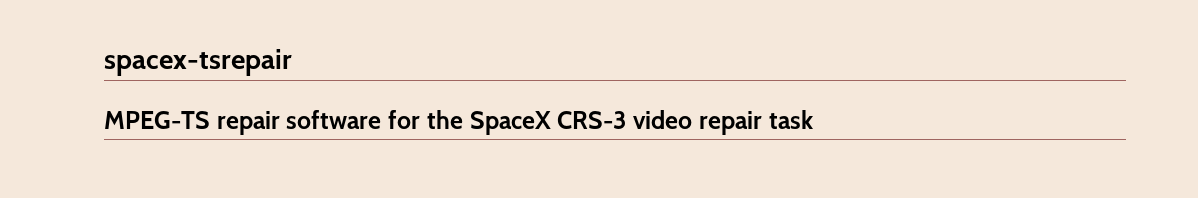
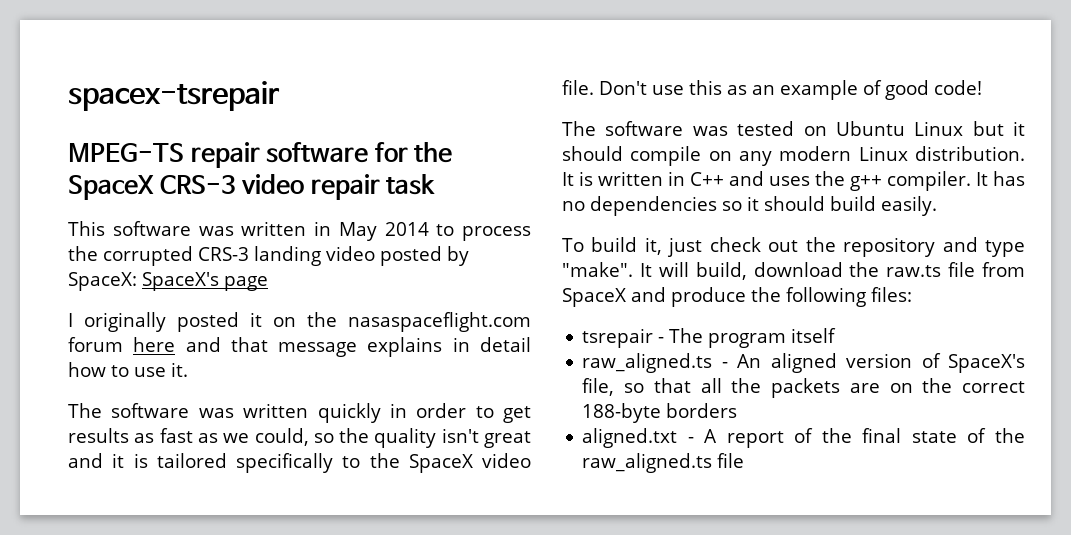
(813, 119) none -> [68,221,531,241] [68,246,469,266] [68,272,268,291] [68,312,531,332] [68,337,531,357] [68,362,188,377] [68,403,531,423] [68,428,532,448] [68,453,531,473] [562,80,982,100] [562,121,1025,136] [562,146,1025,166] [562,171,1025,191] [562,196,937,216] [562,237,1025,257] [562,262,1025,280] [562,287,912,307] [582,328,837,348] [582,353,1025,373] [582,378,1025,398] [582,403,738,423] [582,428,1025,448] [582,453,745,473] // This software was written in May 2014 to process the corrupted CRS-3 landing video posted by SpaceX: SpaceX's page // I originally posted it on the nasaspaceflight.com forum here and that message explains in detail how to use it. // The software was written quickly in order to get results as fast as we could, so the quality isn't great and it is tailored specifically to the SpaceX video file. Don't use this as an example of good code! // The software was tested on Ubuntu Linux but it should compile on any modern Linux distribution. It is written in C++ and uses the g++ compiler. It has no dependencies so it should build easily. // To build it, just check out the repository and type "make". It will build, download the raw.ts file from SpaceX and produce the following files: // tsrepair - The program itself // raw_aligned.ts - An aligned version of SpaceX's file, so that all the packets are on the correct 188-byte borders // aligned.txt - A report of the final state of the raw_aligned.ts file

